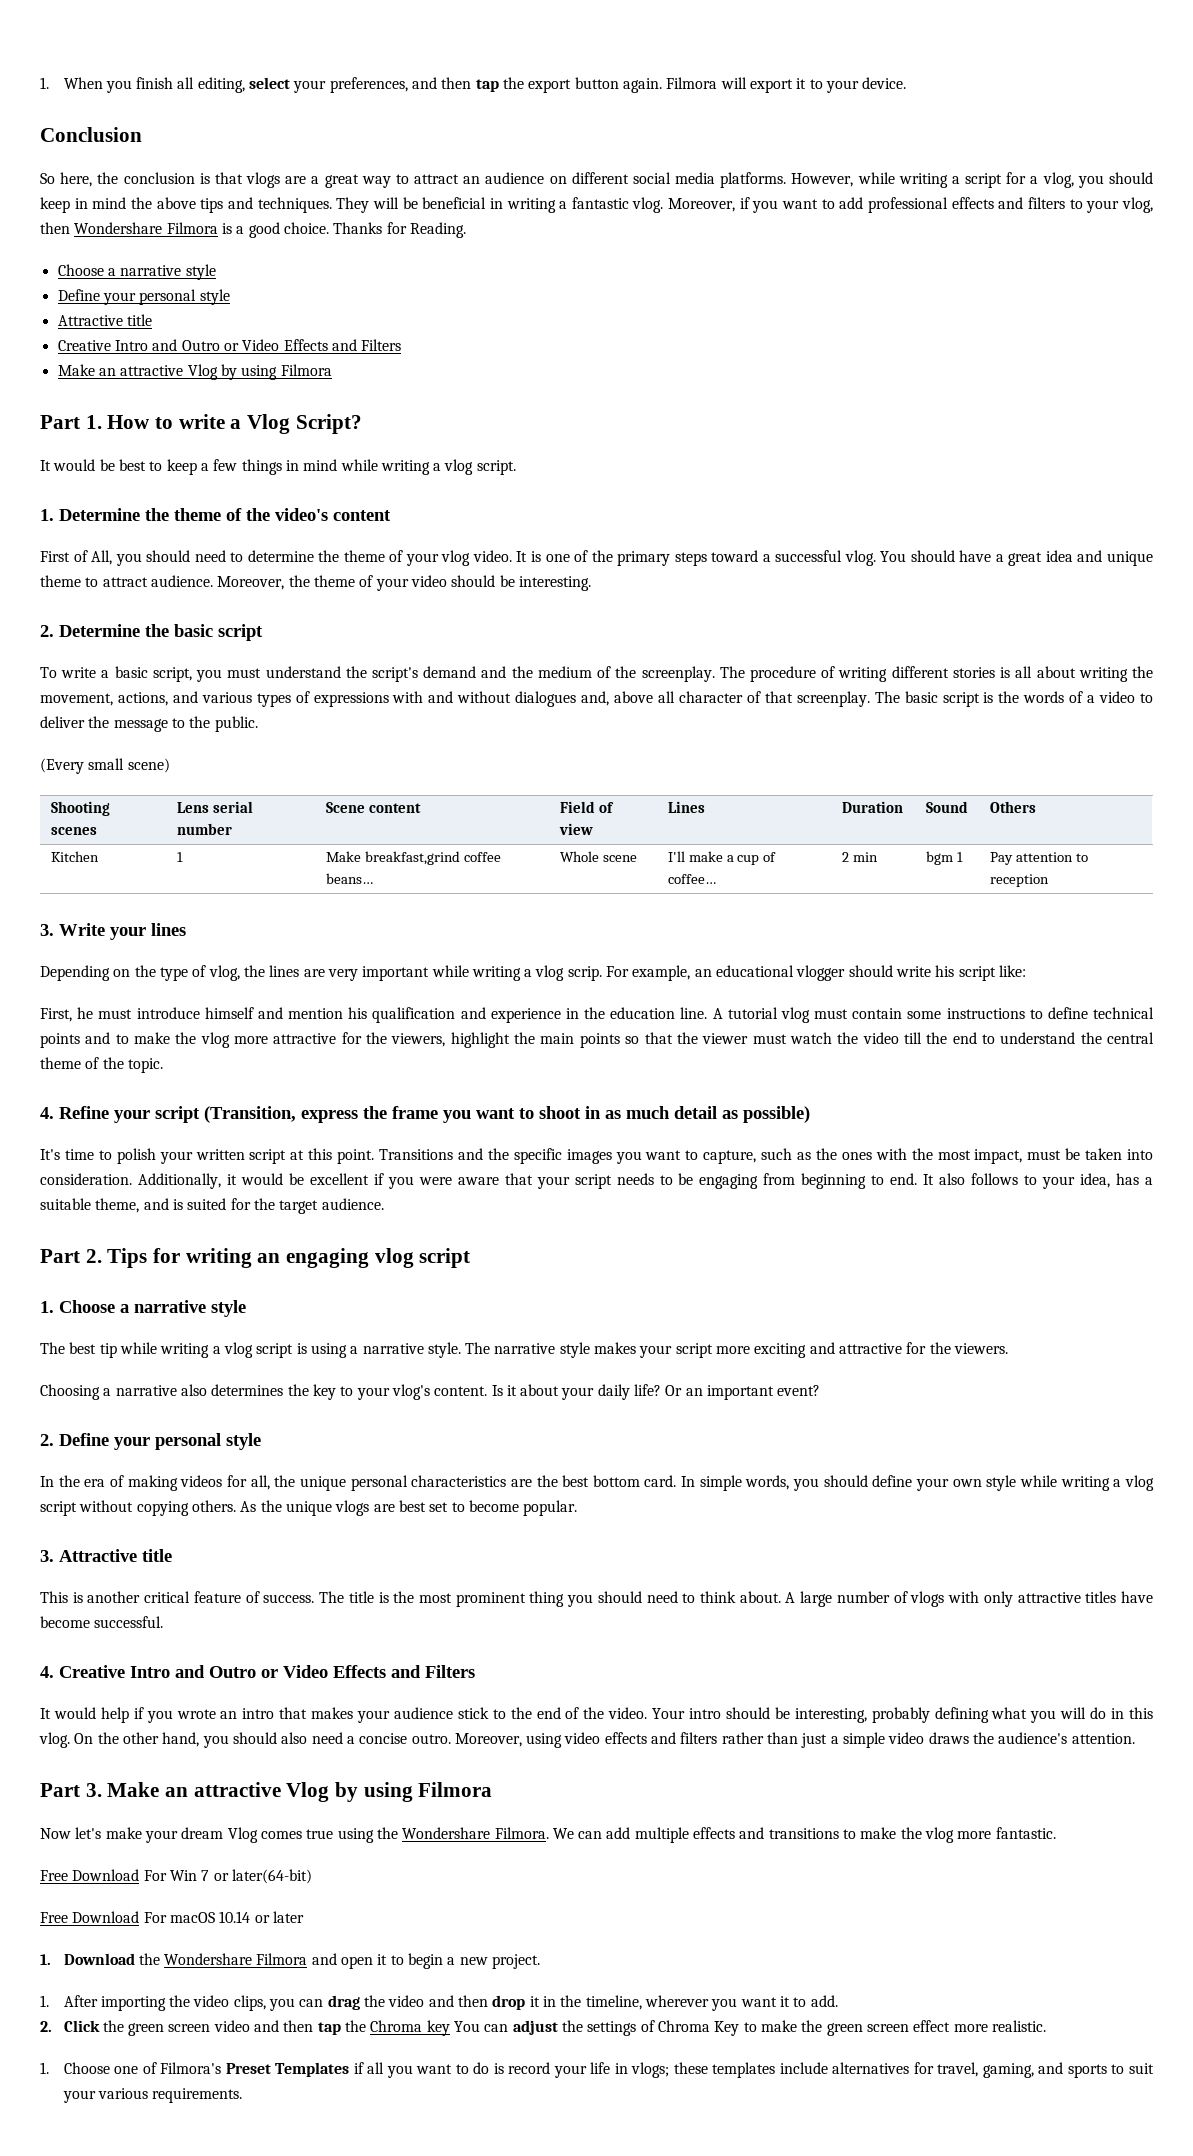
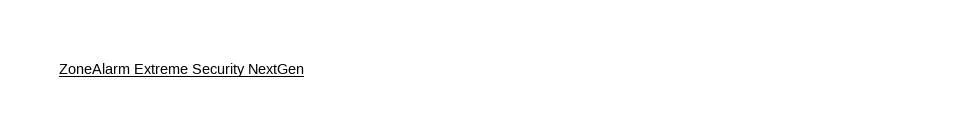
[40,77,907,93] [40,127,142,142] [40,172,1154,188] [40,197,1153,213] [40,222,466,238] [57,264,216,280] [57,289,230,305] [57,314,152,326] [57,339,402,351] [57,364,332,380] [40,414,362,434] [40,459,516,475] [40,508,391,521] [40,550,1153,566] [40,575,591,591] [40,624,263,641] [40,666,1153,682] [40,691,1154,707] [40,716,258,732] [40,758,170,774] [50,801,110,816] [50,827,97,835] [176,801,253,813] [176,823,232,835] [325,802,421,813] [559,801,614,813] [558,823,593,835] [667,801,705,813] [841,801,903,813] [925,801,968,813] [989,801,1036,813] [50,851,99,862] [176,852,183,862] [325,851,501,865] [325,873,373,884] [559,851,637,862] [667,851,777,865] [667,874,716,884] [841,852,878,862] [925,851,963,865] [989,852,1088,865] [989,874,1049,887] [40,923,186,940] [40,965,1027,981] [40,1007,1154,1023] [40,1032,1154,1048] [40,1057,163,1073] [40,1106,810,1123] [40,1148,1153,1164] [40,1173,1153,1189] [40,1198,384,1214] [40,1248,471,1268] [40,1300,246,1317] [40,1342,1009,1358] [40,1384,821,1400] [40,1433,261,1450] [40,1475,1155,1491] [40,1500,578,1516] [40,1549,172,1562] [40,1591,1154,1607] [40,1616,164,1628] [40,1665,475,1678] [40,1707,1153,1723] [39,1732,1135,1748] [40,1782,493,1802] [40,1827,1056,1843] [40,1869,312,1884] [40,1911,304,1923] [40,1953,541,1969] [40,1995,838,2011] [40,2020,1046,2036] [40,2062,1154,2078] [62,2088,243,2103] 1. When you finish all editing, select your preferences, and then tap the export button again. Filmora will export it to your device. // Conclusion // So here, the conclusion is that vlogs are a great way to attract an audience on different social media platforms. However, while writing a script for a vlog, you should keep in mind the above tips and techniques. They will be beneficial in writing a fantastic vlog. Moreover, if you want to add professional effects and filters to your vlog, then Wondershare Filmora is a good choice. Thanks for Reading. // Choose a narrative style // Define your personal style // Attractive title // Creative Intro and Outro or Video Effects and Filters // Make an attractive Vlog by using Filmora // Part 1. How to write a Vlog Script? // It would be best to keep a few things in mind while writing a vlog script. // 1. Determine the theme of the video's content // First of All, you should need to determine the theme of your vlog video. It is one of the primary steps toward a successful vlog. You should have a great idea and unique theme to attract audience. Moreover, the theme of your video should be interesting. // 2. Determine the basic script // To write a basic script, you must understand the script's demand and the medium of the screenplay. The procedure of writing different stories is all about writing the movement, actions, and various types of expressions with and without dialogues and, above all character of that screenplay. The basic script is the words of a video to deliver the message to the public. // (Every small scene) // Shooting scenes | Lens serial number | Scene content | Field of view | Lines | Duration | Sound | Others // Kitchen | 1 | Make breakfast,grind coffee beans… | Whole scene | I'll make a cup of coffee… | 2 min | bgm 1 | Pay attention to reception // 3. Write your lines // Depending on the type of vlog, the lines are very important while writing a vlog scrip. For example, an educational vlogger should write his script like: // First, he must introduce himself and mention his qualification and experience in the education line. A tutorial vlog must contain some instructions to define technical points and to make the vlog more attractive for the viewers, highlight the main points so that the viewer must watch the video till the end to understand the central theme of the topic. // 4. Refine your script (Transition, express the frame you want to shoot in as much detail as possible) // It's time to polish your written script at this point. Transitions and the specific images you want to capture, such as the ones with the most impact, must be taken into consideration. Additionally, it would be excellent if you were aware that your script needs to be engaging from beginning to end. It also follows to your idea, has a suitable theme, and is suited for the target audience. // Part 2. Tips for writing an engaging vlog script // 1. Choose a narrative style // The best tip while writing a vlog script is using a narrative style. The narrative style makes your script more exciting and attractive for the viewers. // Choosing a narrative also determines the key to your vlog's content. Is it about your daily life? Or an important event? // 2. Define your personal style // In the era of making videos for all, the unique personal characteristics are the best bottom card. In simple words, you should define your own style while writing a vlog script without copying others. As the unique vlogs are best set to become popular. // 3. Attractive title // This is another critical feature of success. The title is the most prominent thing you should need to think about. A large number of vlogs with only attractive titles have become successful. // 4. Creative Intro and Outro or Video Effects and Filters // It would help if you wrote an intro that makes your audience stick to the end of the video. Your intro should be interesting, probably defining what you will do in this vlog. On the other hand, you should also need a concise outro. Moreover, using video effects and filters rather than just a simple video draws the audience's attention. // Part 3. Make an attractive Vlog by using Filmora // Now let's make your dream Vlog comes true using the Wondershare Filmora. We can add multiple effects and transitions to make the vlog more fantastic. // Free Download For Win 7 or later(64-bit) // Free Download For macOS 10.14 or later // 1. Download the Wondershare Filmora and open it to begin a new project. // 1. After importing the video clips, you can drag the video and then drop it in the timeline, wherever you want it to add. // 2. Click the green screen video and then tap the Chroma key You can adjust the settings of Chroma Key to make the green screen effect more realistic. // 1. Choose one of Filmora's Preset Templates if all you want to do is record your life in vlogs; these templates include alternatives for travel, gaming, and sports to suit your various requirements. -> [59,63,304,77] ZoneAlarm Extreme Security NextGen

